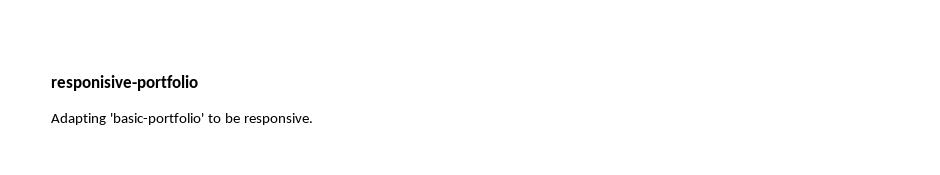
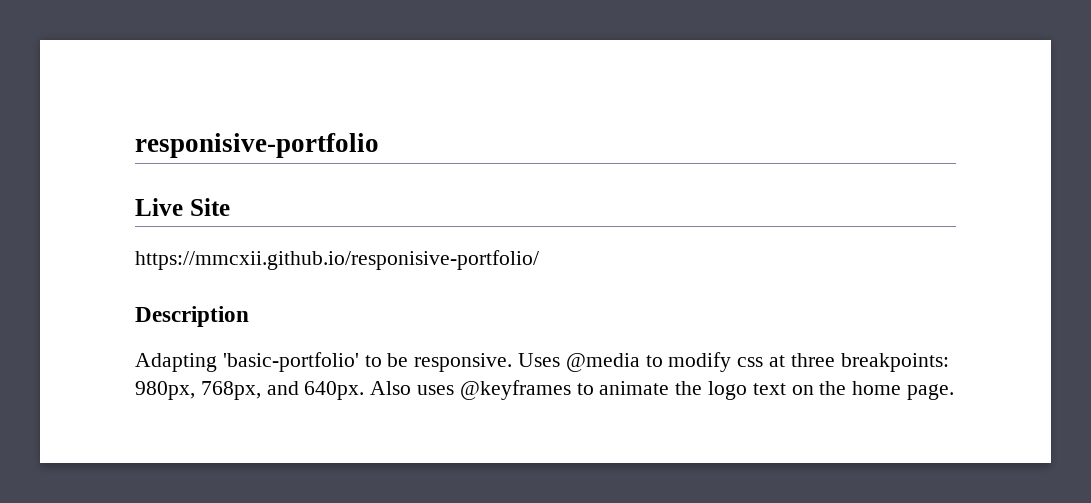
(198, 83) none -> [135,198,230,216] [135,250,539,270] [135,306,249,327] // Live Site // https://mmcxii.github.io/responisive-portfolio/ // Description
(313, 119) none -> [518,352,949,372] [135,380,955,400] Uses @media to modify css at three breakpoints: 980px, 768px, and 640px. Also uses @keyframes to animate the logo text on the home page.

